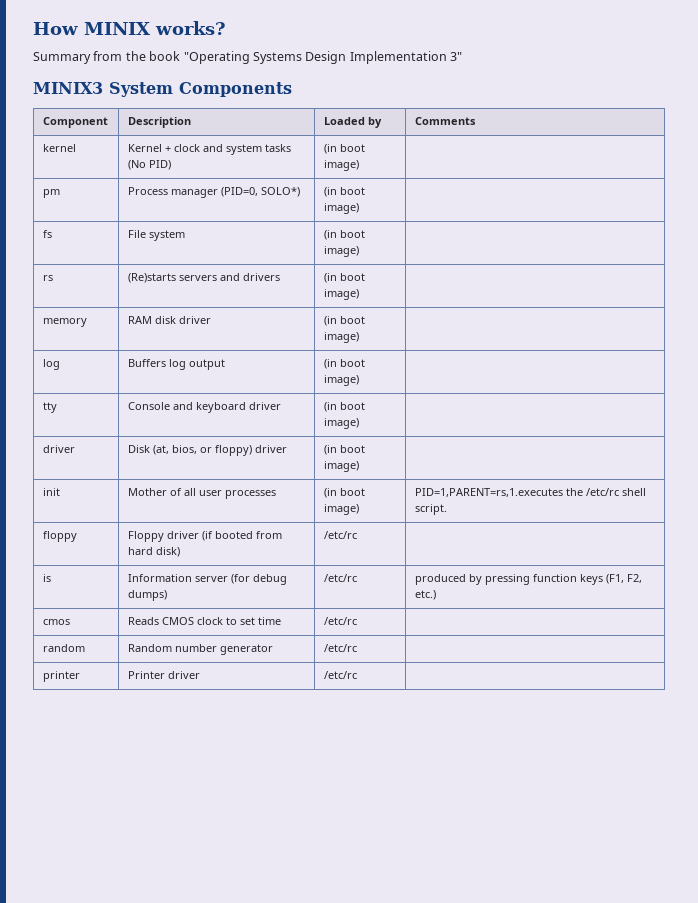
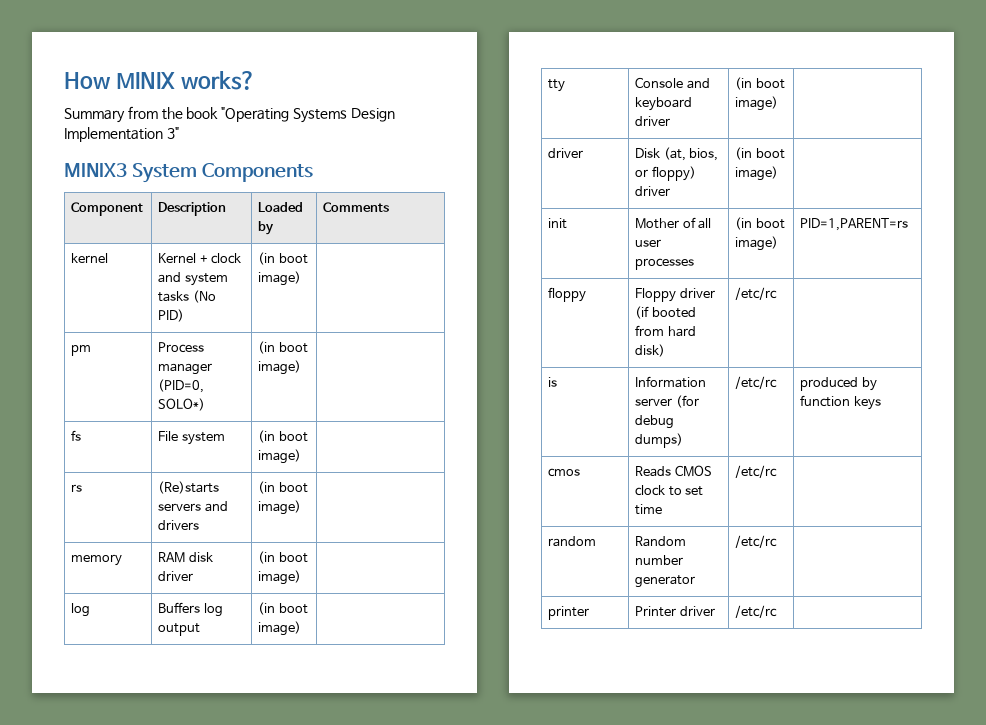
[414,488,646,497] [414,504,447,515] PID=1,PARENT=rs,1.executes the /etc/rc shell script. -> [800,218,909,231] PID=1,PARENT=rs
[484,574,530,585] pressing -> (877, 384) none
[605,574,642,584] [414,590,436,600] (F1, F2, etc.) -> (881, 403) none

